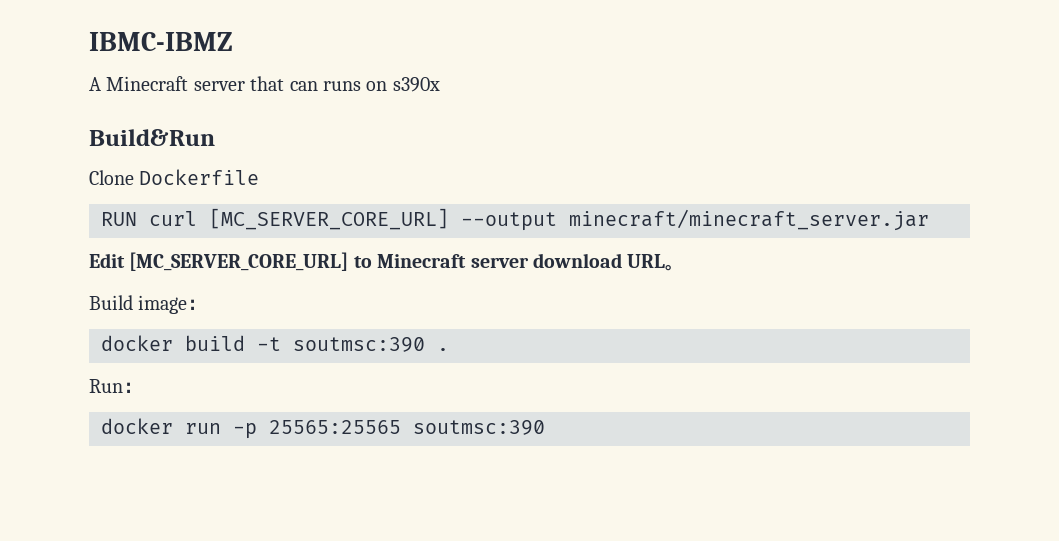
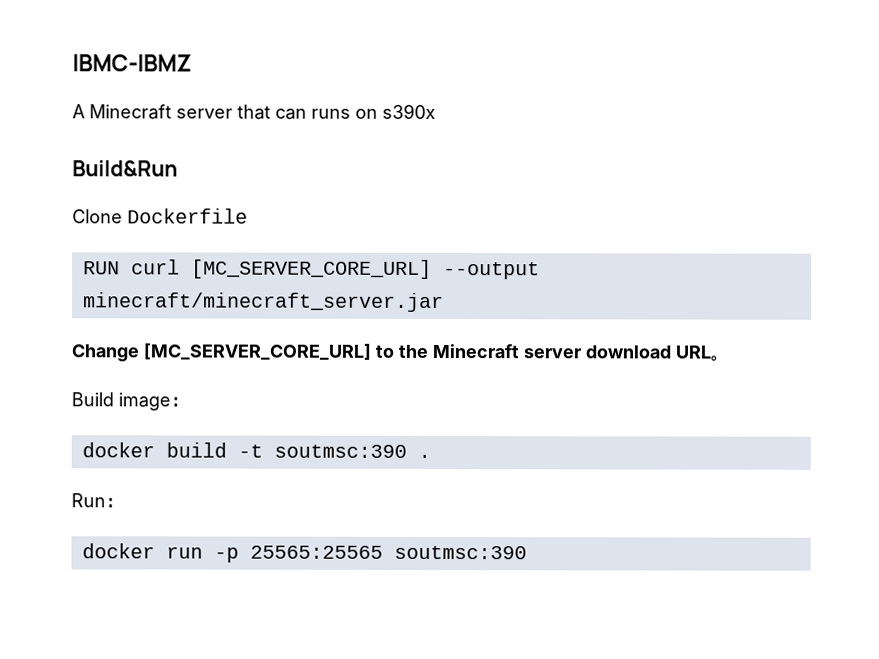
[89,253,125,268] Edit -> [71,344,139,362] Change
(372, 262) none -> [398,344,428,358] the

